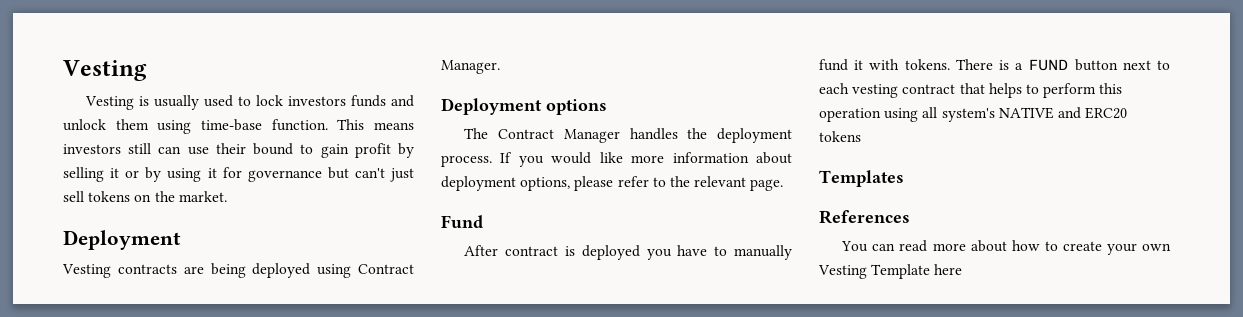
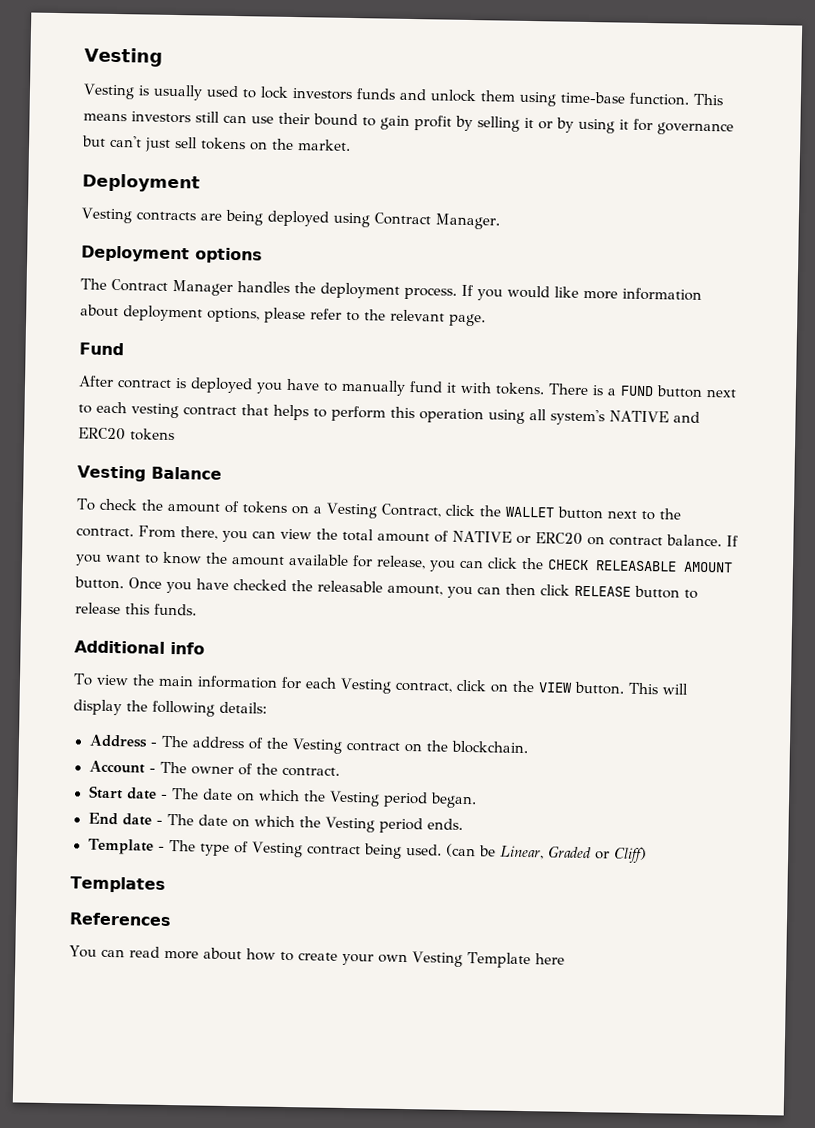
(861, 136) none -> [77,465,222,482] [76,498,681,521] [76,525,739,547] [75,551,733,573] [74,576,698,599] [75,602,197,616] [74,640,205,655] [73,673,689,695] [73,699,267,717] [88,734,530,755] [88,760,340,777] [87,785,478,809] [87,812,464,834] [87,838,648,864] // Vesting Balance // To check the amount of tokens on a Vesting Contract, click the WALLET button next to the contract. From there, you can view the total amount of NATIVE or ERC20 on contract balance. If you want to know the amount available for release, you can click the CHECK RELEASABLE AMOUNT button. Once you have checked the releasable amount, you can then click RELEASE button to release this funds. // Additional info // To view the main information for each Vesting contract, click on the VIEW button. This will display the following details: // Address - The address of the Vesting contract on the blockchain. // Account - The owner of the contract. // Start date - The date on which the Vesting period began. // End date - The date on which the Vesting period ends. // Template - The type of Vesting contract being used. (can be Linear, Graded or Cliff)

